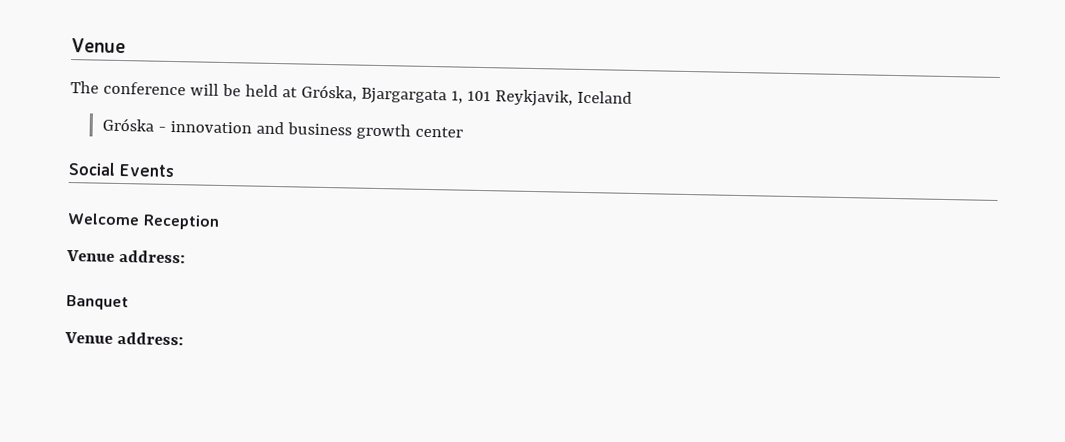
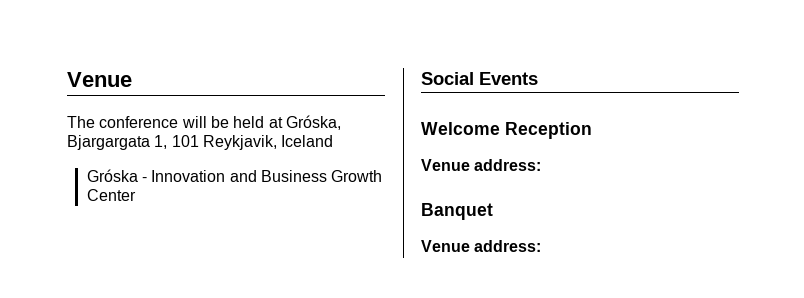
[170,120,464,140] innovation and business growth center -> [151,170,383,182] [86,189,136,201] Innovation and Business Growth Center

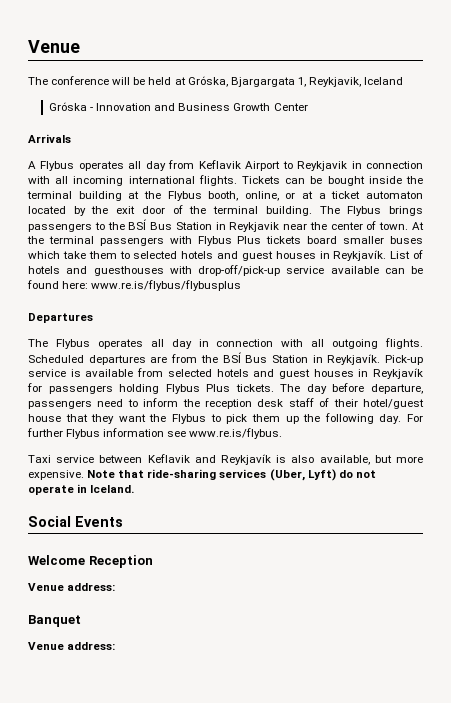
[171,135,199,147] 101 -> (306, 82) none
(136, 195) none -> [28,134,71,143] [28,160,423,171] [28,175,423,186] [27,191,423,201] [28,205,423,216] [28,219,425,232] [27,236,423,246] [28,250,423,261] [28,265,423,276] [27,280,242,291] [28,313,93,323] [28,338,423,349] [28,352,423,365] [28,368,423,379] [27,383,423,394] [28,398,424,409] [28,413,424,424] [27,428,283,439] [28,454,423,465] [28,469,376,481] [28,484,135,495] // Arrivals // A Flybus operates all day from Keflavik Airport to Reykjavik in connection with all incoming international flights. Tickets can be bought inside the terminal building at the Flybus booth, online, or at a ticket automaton located by the exit door of the terminal building. The Flybus brings passengers to the BSÍ Bus Station in Reykjavik near the center of town. At the terminal passengers with Flybus Plus tickets board smaller buses which take them to selected hotels and guest houses in Reykjavík. List of hotels and guesthouses with drop-off/pick-up service available can be found here: www.re.is/flybus/flybusplus // Departures // The Flybus operates all day in connection with all outgoing flights. Scheduled departures are from the BSÍ Bus Station in Reykjavík. Pick-up service is available from selected hotels and guest houses in Reykjavík for passengers holding Flybus Plus tickets. The day before departure, passengers need to inform the reception desk staff of their hotel/guest house that they want the Flybus to pick them up the following day. For further Flybus information see www.re.is/flybus. // Taxi service between Keflavik and Reykjavík is also available, but more expensive. Note that ride-sharing services (Uber, Lyft) do not operate in Iceland.

